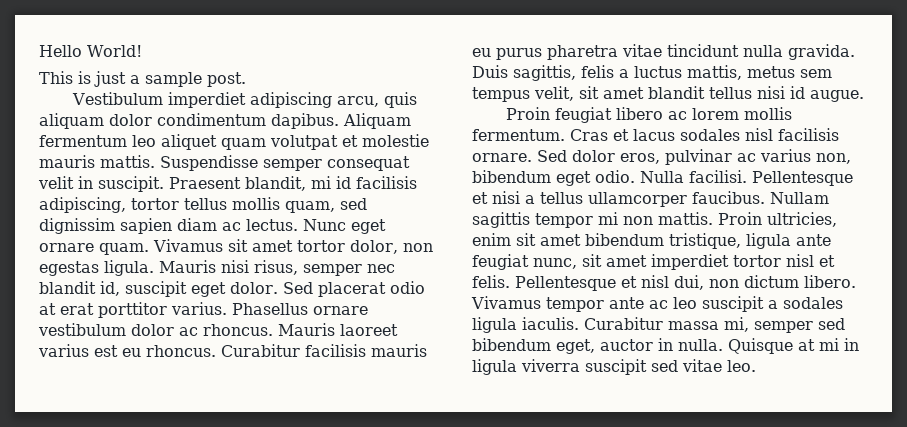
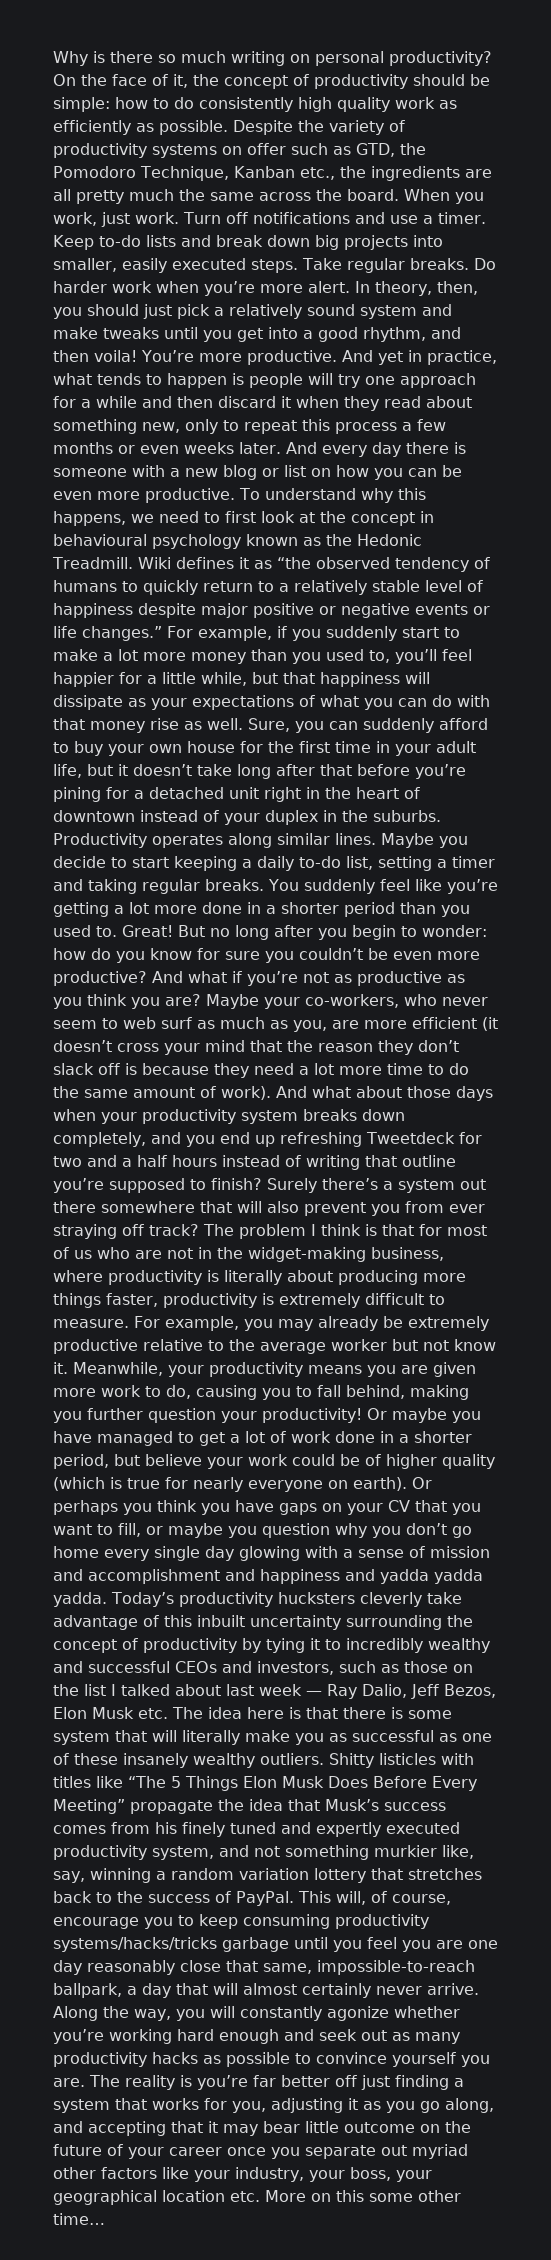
[39,45,142,57] [39,71,246,87] [71,92,417,108] [39,113,411,129] [39,134,429,150] [39,155,410,171] [38,176,417,192] [39,197,367,213] [39,218,386,234] [39,239,433,255] [39,260,395,276] [39,281,425,297] [39,302,368,318] [38,323,398,336] [38,344,427,357] [472,44,855,60] [472,65,832,81] [472,86,864,102] [505,107,792,123] [472,128,839,141] [472,149,851,165] [472,170,853,186] [472,191,829,207] [472,212,837,228] [472,233,831,249] [472,254,835,270] [472,275,856,291] [471,296,843,312] [472,317,845,333] [472,338,859,354] [472,359,756,375] Hello World! // This is just a sample post. // Vestibulum imperdiet adipiscing arcu, quis aliquam dolor condimentum dapibus. Aliquam fermentum leo aliquet quam volutpat et molestie mauris mattis. Suspendisse semper consequat velit in suscipit. Praesent blandit, mi id facilisis adipiscing, tortor tellus mollis quam, sed dignissim sapien diam ac lectus. Nunc eget ornare quam. Vivamus sit amet tortor dolor, non egestas ligula. Mauris nisi risus, semper nec blandit id, suscipit eget dolor. Sed placerat odio at erat porttitor varius. Phasellus ornare vestibulum dolor ac rhoncus. Mauris laoreet varius est eu rhoncus. Curabitur facilisis mauris eu purus pharetra vitae tincidunt nulla gravida. Duis sagittis, felis a luctus mattis, metus sem tempus velit, sit amet blandit tellus nisi id augue. // Proin feugiat libero ac lorem mollis fermentum. Cras et lacus sodales nisl facilisis ornare. Sed dolor eros, pulvinar ac varius non, bibendum eget odio. Nulla facilisi. Pellentesque et nisi a tellus ullamcorper faucibus. Nullam sagittis tempor mi non mattis. Proin ultricies, enim sit amet bibendum tristique, ligula ante feugiat nunc, sit amet imperdiet tortor nisl et felis. Pellentesque et nisl dui, non dictum libero. Vivamus tempor ante ac leo suscipit a sodales ligula iaculis. Curabitur massa mi, semper sed bibendum eget, auctor in nulla. Quisque at mi in ligula viverra suscipit sed vitae leo. -> [53,51,492,66] [53,74,490,89] [53,97,457,112] [53,120,405,135] [53,143,426,158] [53,166,492,181] [53,189,484,204] [53,212,486,227] [53,235,443,250] [53,258,496,273] [53,281,478,296] [53,304,452,319] [53,327,461,342] [53,350,497,365] [53,373,476,388] [53,396,472,411] [53,419,446,434] [53,442,466,457] [53,465,462,480] [53,488,426,503] [53,511,434,526] [53,534,422,549] [52,557,490,572] [53,580,483,595] [53,603,490,618] [53,626,460,641] [53,649,472,664] [53,672,430,687] [53,695,490,710] [53,718,488,733] [53,741,476,756] [53,764,466,779] [53,787,420,802] [53,810,441,825] [53,833,468,848] [53,856,495,871] [53,879,498,894] [53,902,470,917] [53,925,487,940] [53,948,480,963] [53,971,465,986] [53,994,488,1009] [53,1017,498,1032] [53,1040,459,1055] [53,1063,469,1078] [53,1086,493,1101] [53,1109,405,1124] [53,1132,482,1147] [53,1155,456,1170] [53,1178,486,1193] [53,1201,485,1216] [53,1224,487,1239] [53,1247,444,1262] [53,1270,466,1285] [53,1293,445,1308] [53,1316,489,1331] [53,1339,496,1354] [53,1362,476,1377] [53,1385,469,1400] [53,1408,481,1423] [53,1431,472,1446] [53,1454,495,1469] [53,1477,432,1492] [53,1500,481,1515] [53,1523,472,1538] [53,1546,490,1561] [53,1569,483,1584] [53,1592,462,1607] [53,1615,473,1630] [53,1638,490,1653] [53,1661,473,1675] [53,1684,496,1699] [53,1707,452,1719] [53,1730,492,1745] [53,1753,474,1768] [53,1776,477,1791] [53,1799,446,1814] [53,1822,460,1837] [53,1845,474,1860] [53,1868,482,1883] [53,1891,451,1906] [53,1914,429,1929] [53,1937,498,1952] [53,1960,475,1975] [53,1983,479,1998] [53,2006,460,2021] [53,2029,460,2044] [53,2052,490,2067] [53,2075,464,2090] [53,2098,494,2113] [53,2121,471,2136] [53,2144,468,2159] [53,2167,432,2182] [53,2190,461,2205] [53,2213,105,2225] Why is there so much writing on personal productivity? On the face of it, the concept of productivity should be simple: how to do consistently high quality work as efficiently as possible. Despite the variety of productivity systems on offer such as GTD, the Pomodoro Technique, Kanban etc., the ingredients are all pretty much the same across the board. When you work, just work. Turn off notifications and use a timer. Keep to-do lists and break down big projects into smaller, easily executed steps. Take regular breaks. Do harder work when you’re more alert. In theory, then, you should just pick a relatively sound system and make tweaks until you get into a good rhythm, and then voila! You’re more productive. And yet in practice, what tends to happen is people will try one approach for a while and then discard it when they read about something new, only to repeat this process a few months or even weeks later. And every day there is someone with a new blog or list on how you can be even more productive. To understand why this happens, we need to first look at the concept in behavioural psychology known as the Hedonic Treadmill. Wiki defines it as “the observed tendency of humans to quickly return to a relatively stable level of happiness despite major positive or negative events or life changes.” For example, if you suddenly start to make a lot more money than you used to, you’ll feel happier for a little while, but that happiness will dissipate as your expectations of what you can do with that money rise as well. Sure, you can suddenly afford to buy your own house for the first time in your adult life, but it doesn’t take long after that before you’re pining for a detached unit right in the heart of downtown instead of your duplex in the suburbs. Productivity operates along similar lines. Maybe you decide to start keeping a daily to-do list, setting a timer and taking regular breaks. You suddenly feel like you’re getting a lot more done in a shorter period than you used to. Great! But no long after you begin to wonder: how do you know for sure you couldn’t be even more productive? And what if you’re not as productive as you think you are? Maybe your co-workers, who never seem to web surf as much as you, are more efficient (it doesn’t cross your mind that the reason they don’t slack off is because they need a lot more time to do the same amount of work). And what about those days when your productivity system breaks down completely, and you end up refreshing Tweetdeck for two and a half hours instead of writing that outline you’re supposed to finish? Surely there’s a system out there somewhere that will also prevent you from ever straying off track? The problem I think is that for most of us who are not in the widget-making business, where productivity is literally about producing more things faster, productivity is extremely difficult to measure. For example, you may already be extremely productive relative to the average worker but not know it. Meanwhile, your productivity means you are given more work to do, causing you to fall behind, making you further question your productivity! Or maybe you have managed to get a lot of work done in a shorter period, but believe your work could be of higher quality (which is true for nearly everyone on earth). Or perhaps you think you have gaps on your CV that you want to fill, or maybe you question why you don’t go home every single day glowing with a sense of mission and accomplishment and happiness and yadda yadda yadda. Today’s productivity hucksters cleverly take advantage of this inbuilt uncertainty surrounding the concept of productivity by tying it to incredibly wealthy and successful CEOs and investors, such as those on the list I talked about last week — Ray Dalio, Jeff Bezos, Elon Musk etc. The idea here is that there is some system that will literally make you as successful as one of these insanely wealthy outliers. Shitty listicles with titles like “The 5 Things Elon Musk Does Before Every Meeting” propagate the idea that Musk’s success comes from his finely tuned and expertly executed productivity system, and not something murkier like, say, winning a random variation lottery that stretches back to the success of PayPal. This will, of course, encourage you to keep consuming productivity systems/hacks/tricks garbage until you feel you are one day reasonably close that same, impossible-to-reach ballpark, a day that will almost certainly never arrive. Along the way, you will constantly agonize whether you’re working hard enough and seek out as many productivity hacks as possible to convince yourself you are. The reality is you’re far better off just finding a system that works for you, adjusting it as you go along, and accepting that it may bear little outcome on the future of your career once you separate out myriad other factors like your industry, your boss, your geographical location etc. More on this some other time…

